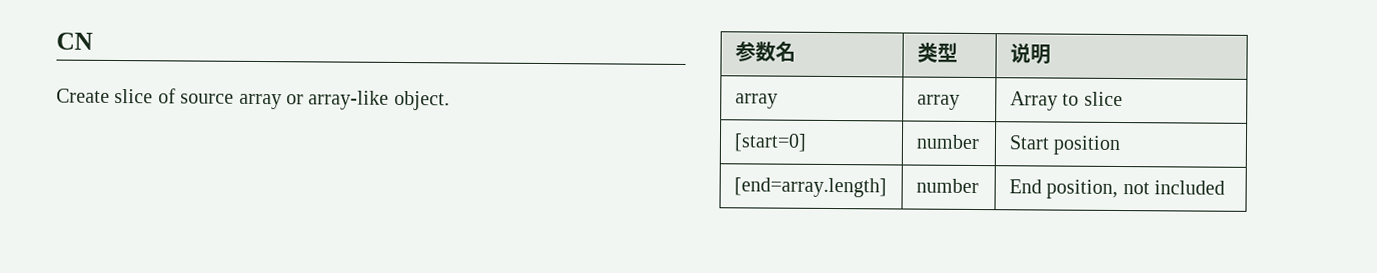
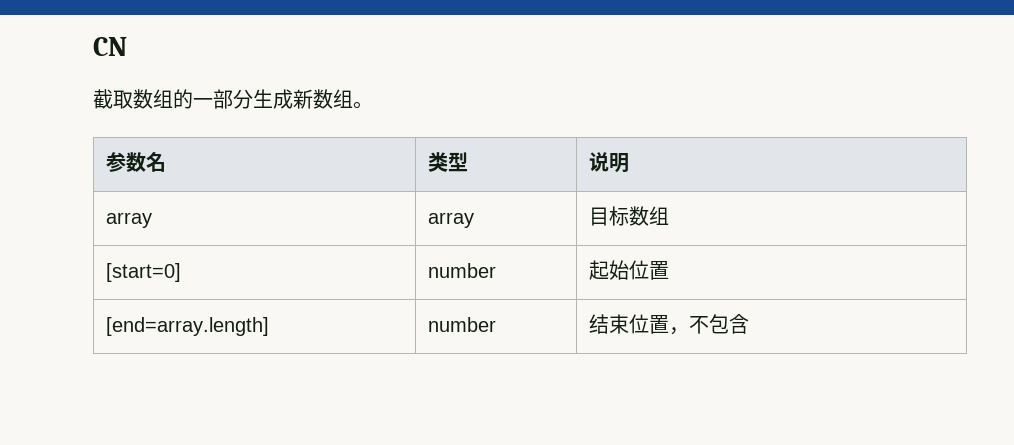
[56,88,450,111] Create slice of source array or array-like object. -> [93,89,373,109] 截取数组的一部分生成新数组。
[1009,91,1123,111] Array to slice -> [588,206,669,226] 目标数组
[1008,135,1122,156] Start position -> [588,260,669,280] 起始位置
[1008,179,1226,200] End position, not included -> [588,314,749,335] 结束位置，不包含

